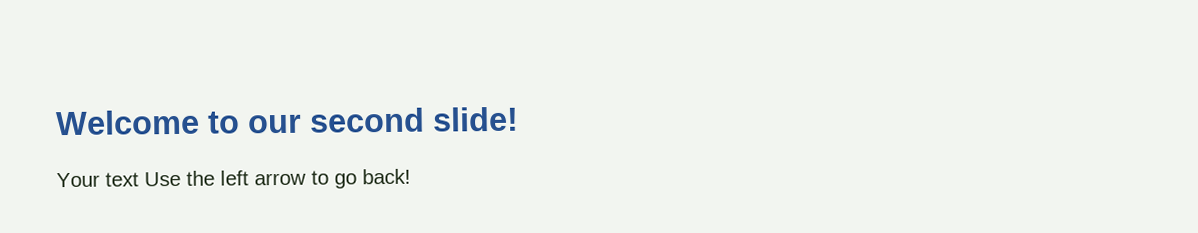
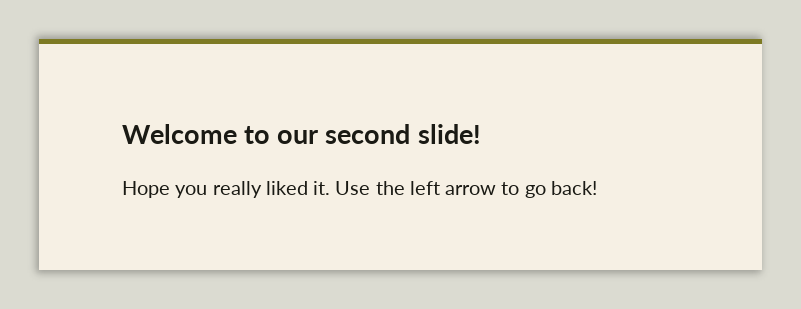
[56,172,139,188] Your text -> [122,181,331,198] Hope you really liked it.

